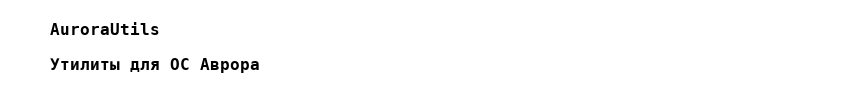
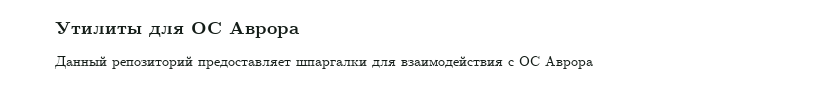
[50,22,160,35] AuroraUtils // -> (55, 28) none
(260, 65) none -> [54,56,593,69] // Данный репозиторий предоставляет шпаргалки для взаимодействия с ОС Аврора

